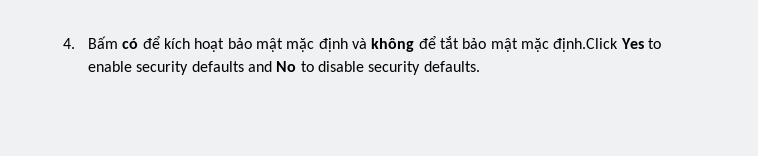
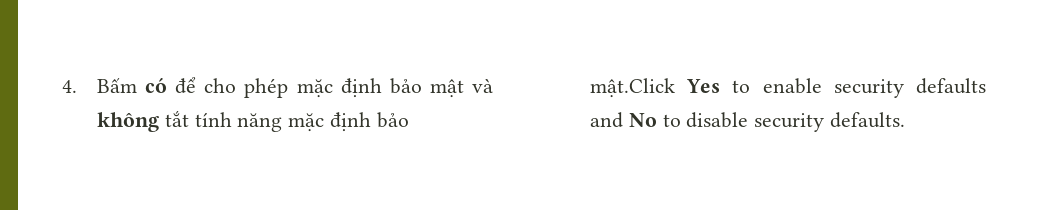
[164,36,619,52] kích hoạt bảo mật mặc định và không để tắt bảo mật mặc định.Click -> [204,78,494,98] [96,110,409,132] [589,78,675,98] cho phép mặc định bảo mật và không tắt tính năng mặc định bảo mật.Click

